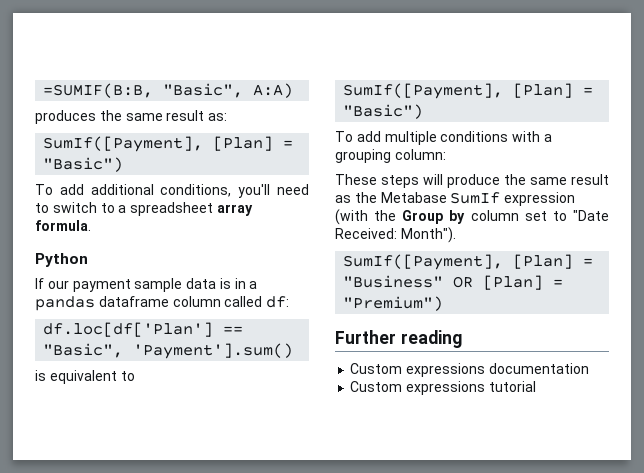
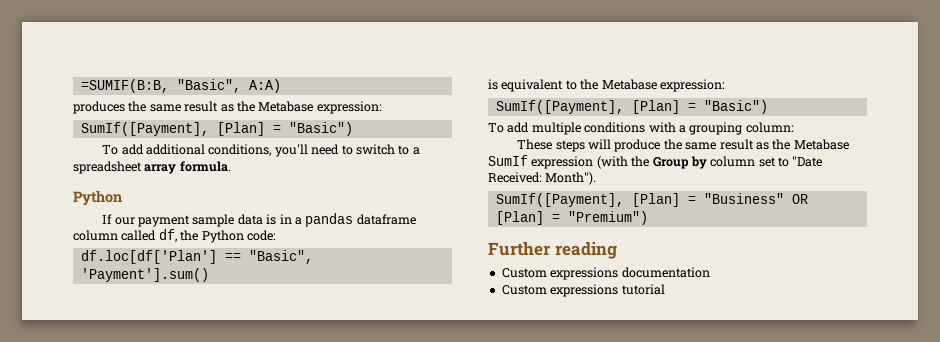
[208,113,228,121] as: -> [220,101,382,114] as the Metabase expression:
[266,296,290,308] df: -> [158,229,276,243] df, the Python code:
(135, 376) none -> [580,79,725,92] the Metabase expression:

